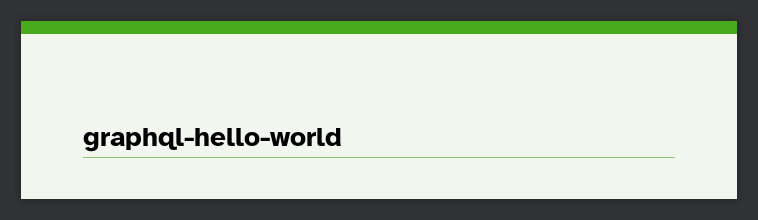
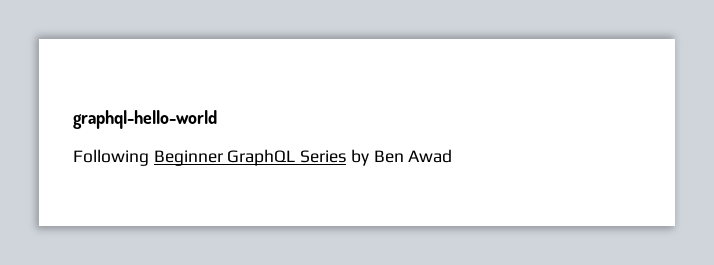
(342, 140) none -> [73,149,453,166] // Following Beginner GraphQL Series by Ben Awad

